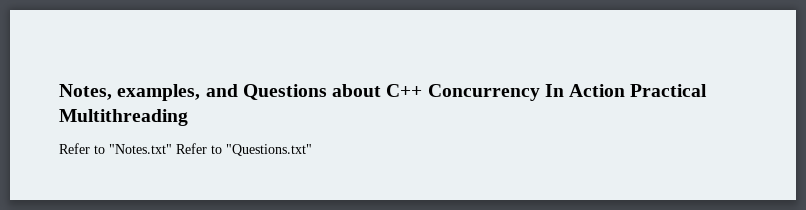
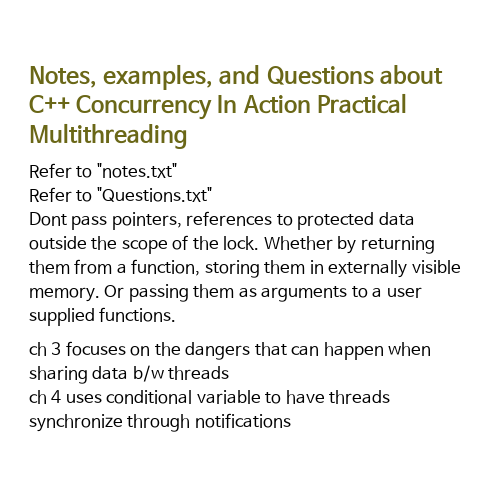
[109,144,172,154] "Notes.txt" -> [96,163,177,178] "notes.txt" //
(312, 150) none -> [29,211,415,230] [29,235,435,254] [29,259,461,278] [29,284,422,302] [29,307,177,326] [29,341,432,360] [29,365,230,384] [29,390,391,404] [29,413,291,432] // Dont pass pointers, references to protected data outside the scope of the lock. Whether by returning them from a function, storing them in externally visible memory. Or passing them as arguments to a user supplied functions. // ch 3 focuses on the dangers that can happen when sharing data b/w threads // ch 4 uses conditional variable to have threads synchronize through notifications

